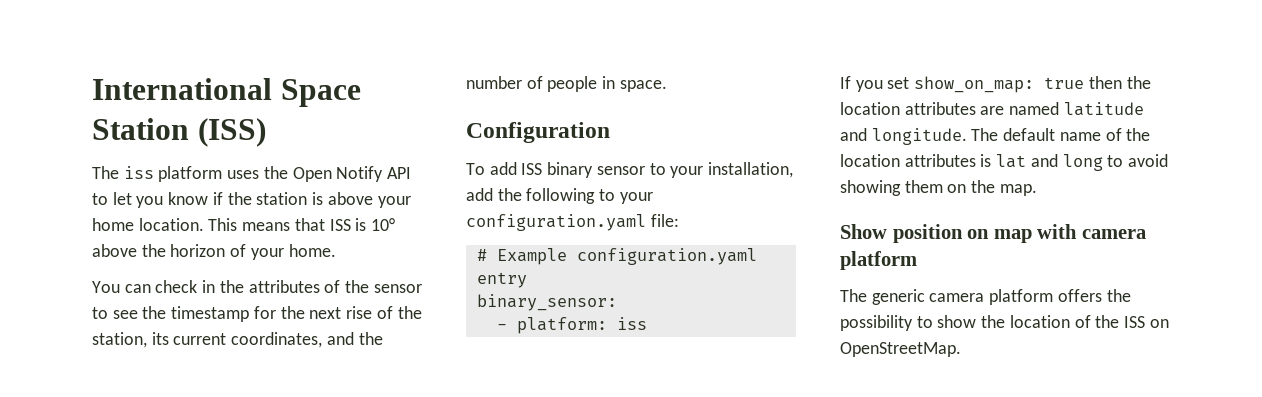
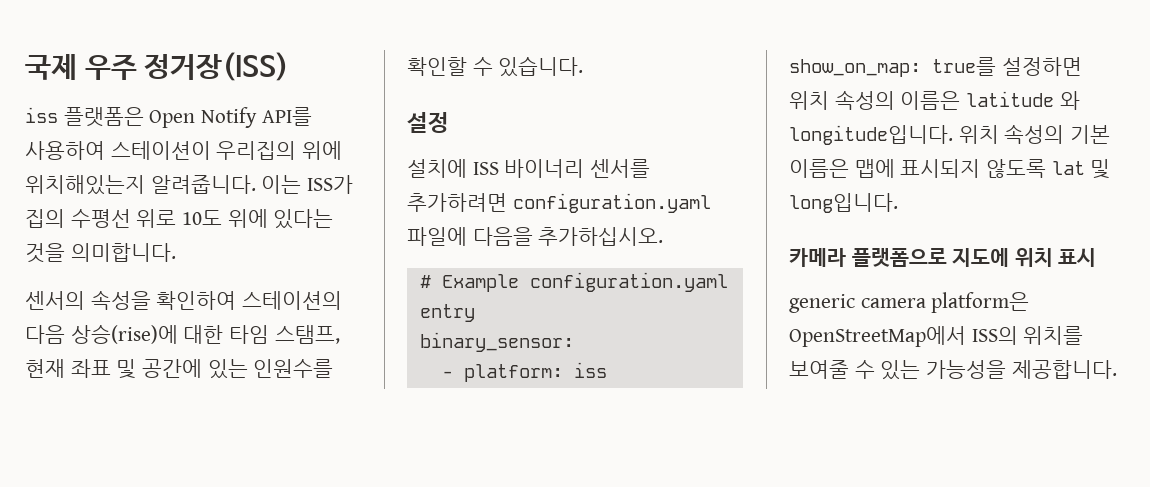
[92,78,361,107] [92,118,266,147] [92,166,412,182] [92,192,411,208] [92,218,396,231] [92,244,336,260] [92,280,422,293] [92,306,422,322] [92,332,383,348] [466,76,667,92] [466,122,610,143] [466,162,794,178] [466,188,653,204] [466,214,679,231] International Space Station (ISS) // The iss platform uses the Open Notify API to let you know if the station is above your home location. This means that ISS is 10° above the horizon of your home. // You can check in the attributes of the sensor to see the timestamp for the next rise of the station, its current coordinates, and the number of people in space. // Configuration // To add ISS binary sensor to your installation, add the following to your configuration.yaml file: -> [25,52,290,81] [25,107,312,128] [25,141,343,160] [25,175,354,195] [25,209,334,229] [25,243,176,263] [25,290,343,310] [25,324,340,344] [25,359,334,379] [407,56,584,77] [407,112,449,133] [407,159,651,178] [407,193,711,213] [407,227,664,246] 국제 우주 정거장(ISS) // iss 플랫폼은 Open Notify API를 사용하여 스테이션이 우리집의 위에 위치해있는지 알려줍니다. 이는 ISS가 집의 수평선 위로 10도 위에 있다는 것을 의미합니다. // 센서의 속성을 확인하여 스테이션의 다음 상승(rise)에 대한 타임 스탬프, 현재 좌표 및 공간에 있는 인원수를 확인할 수 있습니다. // 설정 // 설치에 ISS 바이너리 센서를 추가하려면 configuration.yaml 파일에 다음을 추가하십시오.
[840,76,1151,93] [840,102,1144,116] [840,128,1151,145] [840,154,1169,171] [840,180,1037,196] [840,224,1146,243] [840,251,917,270] [840,289,1131,305] [840,315,1169,331] [840,342,961,357] If you set show_on_map: true then the location attributes are named latitude and longitude. The default name of the location attributes is lat and long to avoid showing them on the map. // Show position on map with camera platform // The generic camera platform offers the possibility to show the location of the ISS on OpenStreetMap. -> [789,57,1082,77] [789,90,1080,110] [789,124,1111,145] [789,159,1111,179] [789,193,898,213] [789,248,1097,267] [789,292,1030,313] [789,326,1084,347] [789,360,1117,380] show_on_map: true를 설정하면 위치 속성의 이름은 latitude 와 longitude입니다. 위치 속성의 기본 이름은 맵에 표시되지 않도록 lat 및 long입니다. // 카메라 플랫폼으로 지도에 위치 표시 // generic camera platform은 OpenStreetMap에서 ISS의 위치를 보여줄 수 있는 가능성을 제공합니다.

